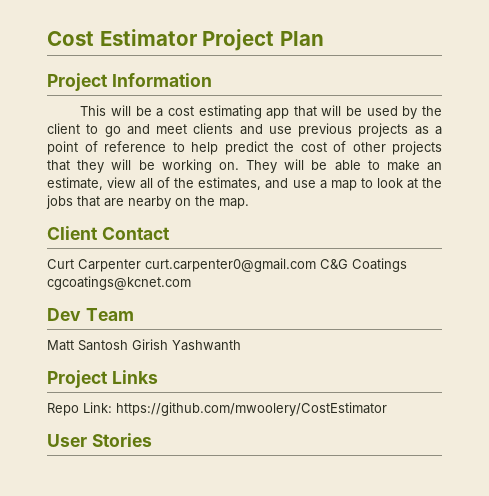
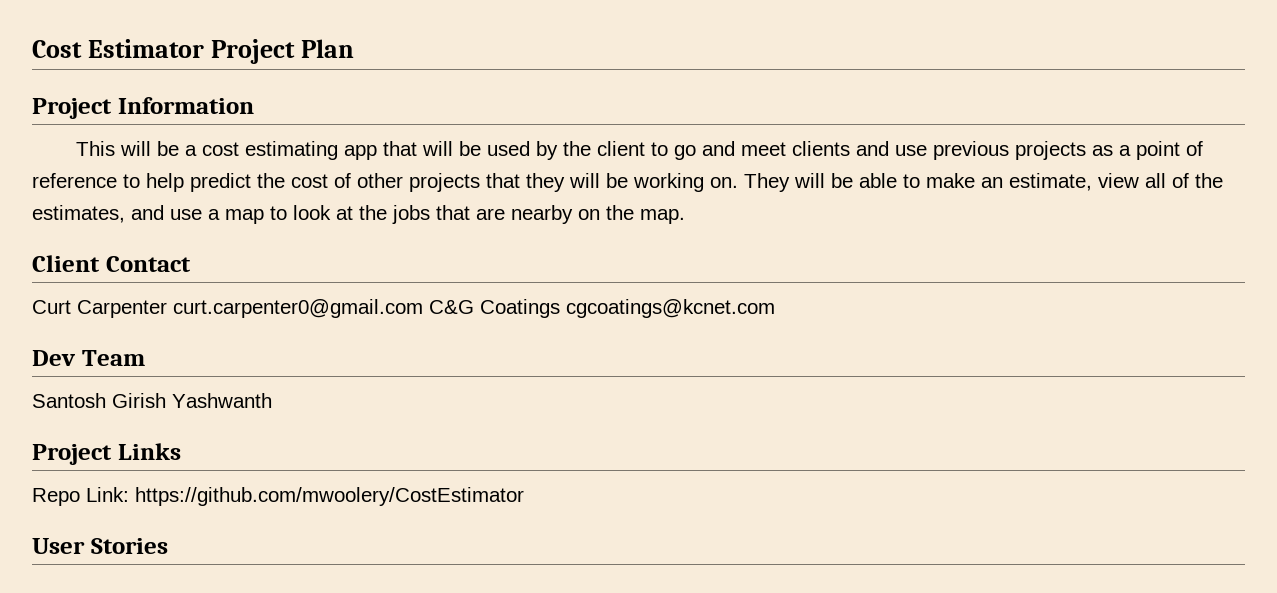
[47,340,74,351] Matt -> (145, 358) none

